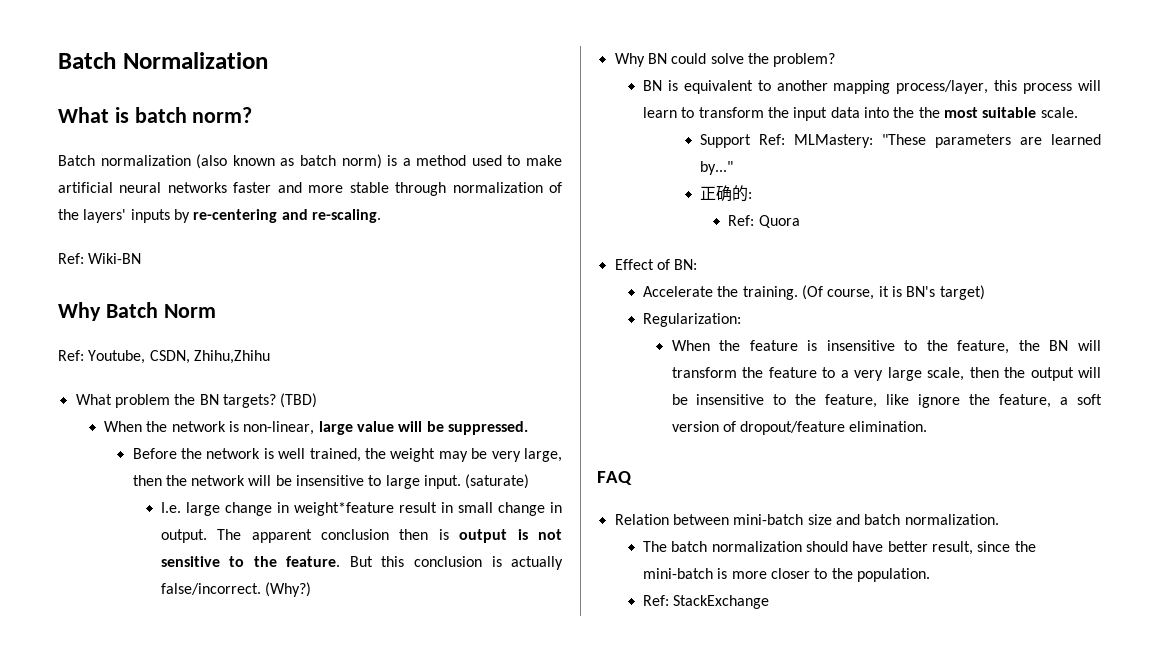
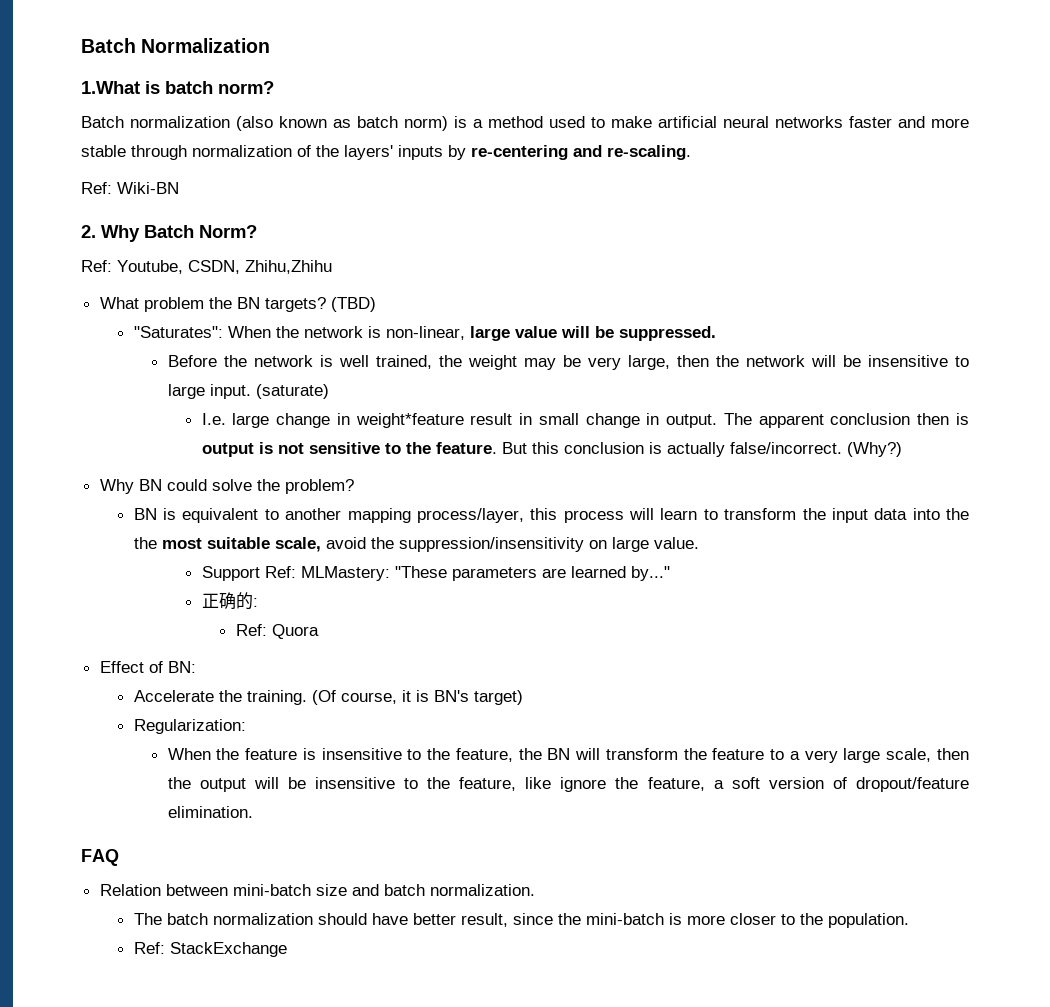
[58,107,109,123] What -> [81,81,140,94] 1.What
(142, 258) none -> [81,225,96,238] 2.
[163,304,216,318] Norm -> [199,225,257,238] Norm?
(318, 400) none -> [133,326,223,338] "Saturates":
[1040,107,1078,118] scale. -> [274,537,699,552] scale, avoid the suppression/insensitivity on large value.

